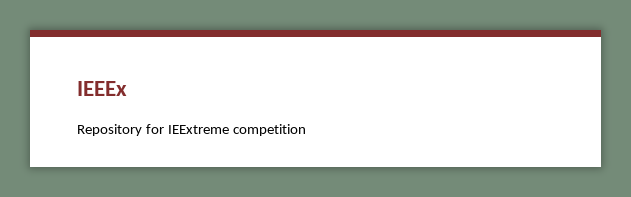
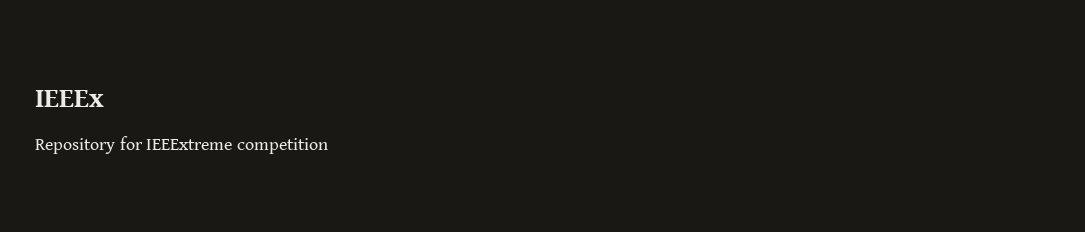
[167,125,229,134] IEExtreme -> [146,139,233,150] IEEExtreme

